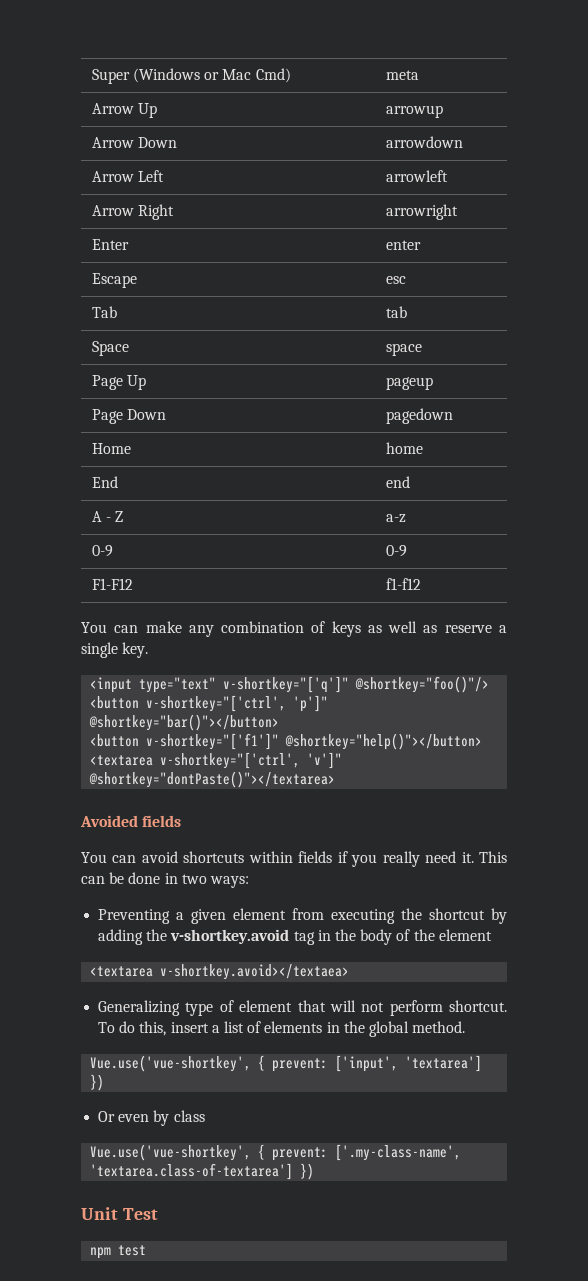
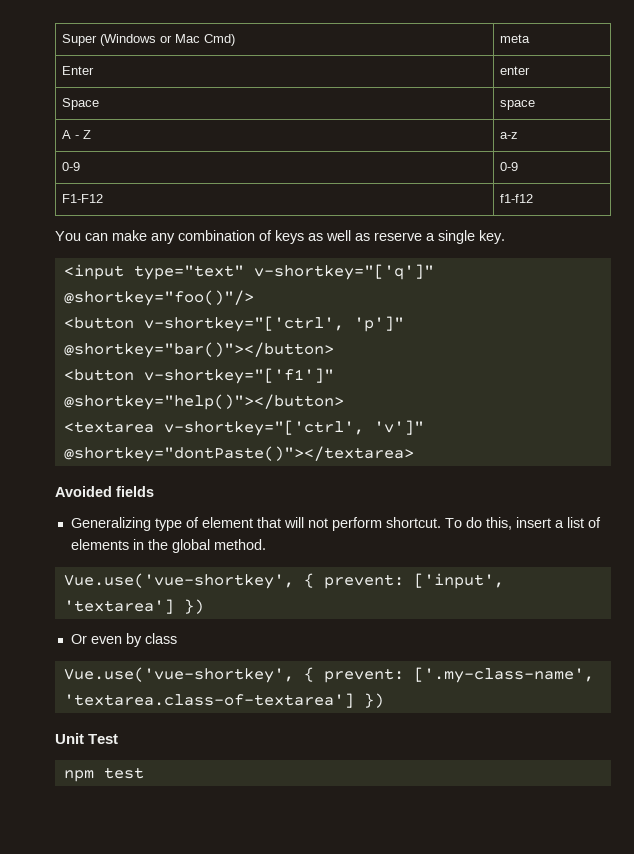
[91,103,158,118] [385,105,443,118] [91,137,178,148] [385,136,463,148] [91,170,165,182] [385,170,448,182] [91,204,175,220] [385,204,458,220] [91,239,129,250] [385,240,421,250] [91,273,137,288] [385,276,406,284] [91,306,117,318] [385,306,407,318] [91,341,129,356] [385,343,422,356] [91,375,147,390] [385,377,433,390] [91,409,167,424] [385,408,453,424] [91,443,131,454] [385,442,423,454] [91,476,118,488] [385,476,410,488] Arrow Up | arrowup // Arrow Down | arrowdown // Arrow Left | arrowleft // Arrow Right | arrowright // Enter | enter // Escape | esc // Tab | tab // Space | space // Page Up | pageup // Page Down | pagedown // Home | home // End | end -> [62,66,95,75] [500,66,531,75] [62,98,100,110] [500,100,536,110] Enter | enter // Space | space
[81,851,507,867] [81,872,249,888] [98,908,507,924] [98,929,492,945] [90,964,350,980] // You can avoid shortcuts within fields if you really need it. This can be done in two ways: // Preventing a given element from executing the shortcut by adding the v-shortkey.avoid tag in the body of the element // <textarea v-shortkey.avoid></textaea> -> (154, 491) none

